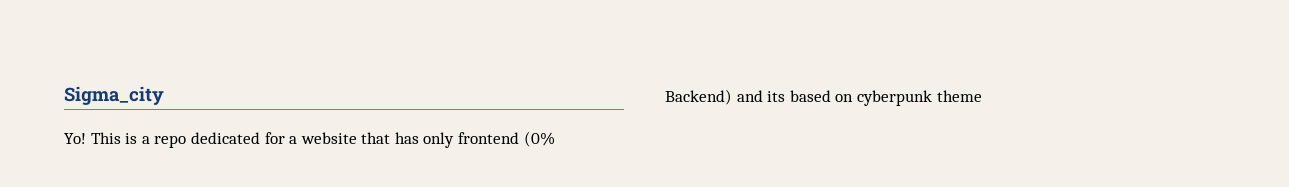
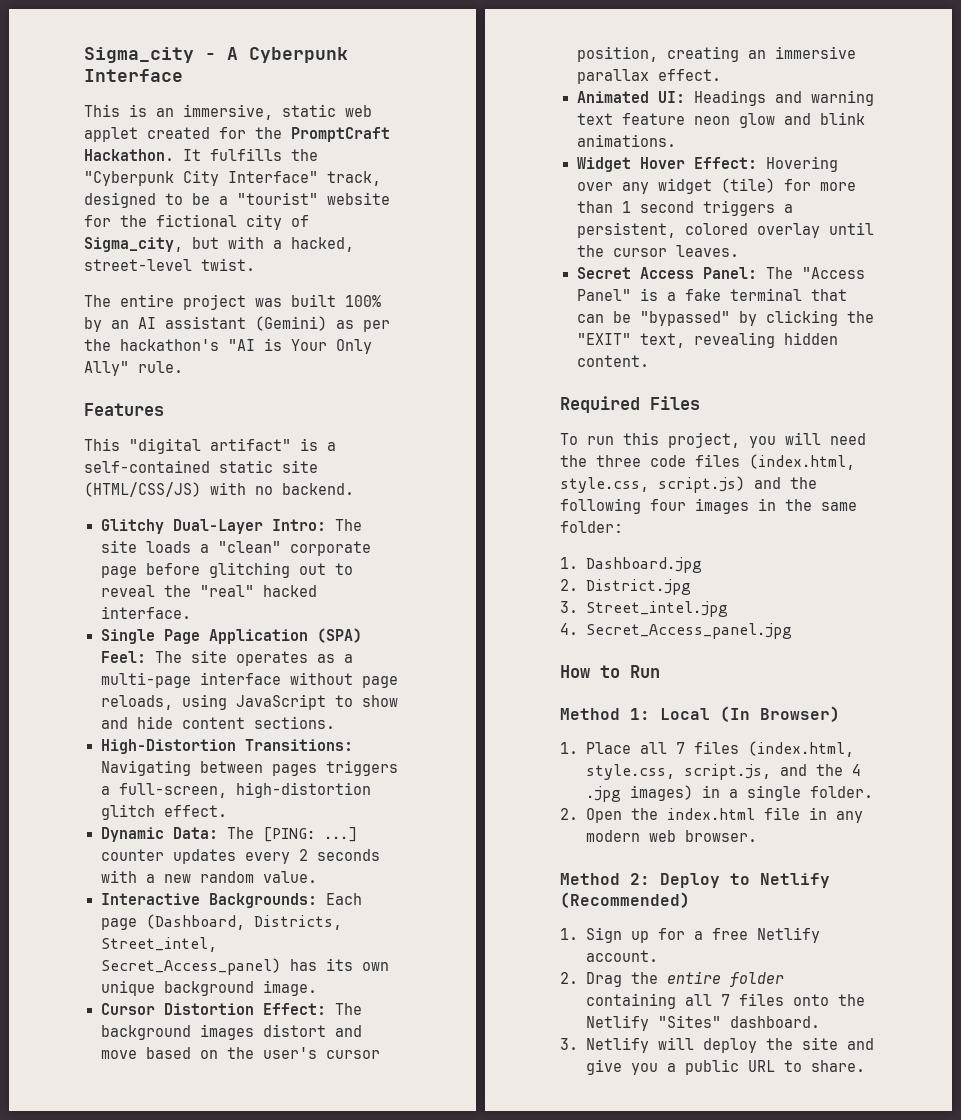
[64,131,555,148] [665,89,982,106] // Yo! This is a repo dedicated for a website that has only frontend (0% Backend) and its based on cyberpunk theme -> [205,47,348,63] [84,69,183,82] [84,104,372,120] [84,127,390,142] [84,148,318,161] [84,170,381,186] [84,192,390,208] [84,214,309,230] [84,236,354,252] [84,258,255,271] [84,294,381,310] [84,316,390,332] [84,338,372,354] [84,361,183,376] [84,403,164,416] [84,438,336,454] [84,460,318,473] [84,482,354,497] [100,519,362,534] [100,540,371,556] [100,562,353,578] [100,585,317,597] [100,606,191,619] [100,628,362,644] [100,650,353,666] [100,672,398,688] [100,694,398,710] [100,716,335,729] [100,739,353,754] [100,760,398,776] [100,782,371,798] [100,804,227,820] [100,827,357,842] [100,849,380,864] [100,870,317,883] [100,893,362,908] [100,914,342,930] [100,937,217,952] [100,958,389,975] [100,980,317,996] [100,1003,362,1015] [100,1024,362,1040] [100,1047,380,1059] [576,46,856,62] [576,69,721,84] [576,90,874,106] [576,112,865,128] [576,134,676,147] [576,156,838,172] [576,178,856,194] [576,200,793,216] [576,222,874,238] [576,245,739,257] [576,267,865,279] [576,288,847,301] [576,310,874,326] [576,332,838,348] [576,355,649,367] [560,396,700,413] [560,432,866,448] [560,454,855,470] [560,476,817,493] [560,498,857,514] [560,521,623,533] [560,557,702,573] [560,579,691,595] [560,601,728,617] [560,623,792,639] [560,665,660,678] [560,706,840,722] [560,741,854,757] [585,764,861,780] [585,785,873,802] [560,807,863,823] [585,830,757,842] [560,873,830,888] [560,892,690,908] [560,927,820,943] [585,950,658,962] [560,971,784,987] [585,993,865,1009] [585,1015,820,1031] [560,1037,874,1053] [585,1059,865,1075] - A Cyberpunk Interface // This is an immersive, static web applet created for the PromptCraft Hackathon. It fulfills the "Cyberpunk City Interface" track, designed to be a "tourist" website for the fictional city of Sigma_city, but with a hacked, street-level twist. // The entire project was built 100% by an AI assistant (Gemini) as per the hackathon's "AI is Your Only Ally" rule. // Features // This "digital artifact" is a self-contained static site (HTML/CSS/JS) with no backend. // Glitchy Dual-Layer Intro: The site loads a "clean" corporate page before glitching out to reveal the "real" hacked interface. // Single Page Application (SPA) Feel: The site operates as a multi-page interface without page reloads, using JavaScript to show and hide content sections. // High-Distortion Transitions: Navigating between pages triggers a full-screen, high-distortion glitch effect. // Dynamic Data: The [PING: ...] counter updates every 2 seconds with a new random value. // Interactive Backgrounds: Each page (Dashboard, Districts, Street_intel, Secret_Access_panel) has its own unique background image. // Cursor Distortion Effect: The background images distort and move based on the user's cursor position, creating an immersive parallax effect. // Animated UI: Headings and warning text feature neon glow and blink animations. // Widget Hover Effect: Hovering over any widget (tile) for more than 1 second triggers a persistent, colored overlay until the cursor leaves. // Secret Access Panel: The "Access Panel" is a fake terminal that can be "bypassed" by clicking the "EXIT" text, revealing hidden content. // Required Files // To run this project, you will need the three code files (index.html, style.css, script.js) and the following four images in the same folder: // 1. Dashboard.jpg // 2. District.jpg // 3. Street_intel.jpg // 4. Secret_Access_panel.jpg // How to Run // Method 1: Local (In Browser) // 1. Place all 7 files (index.html, style.css, script.js, and the 4 .jpg images) in a single folder. // 2. Open the index.html file in any modern web browser. // Method 2: Deploy to Netlify (Recommended) // 1. Sign up for a free Netlify account. // 2. Drag the entire folder containing all 7 files onto the Netlify "Sites" dashboard. // 3. Netlify will deploy the site and give you a public URL to share.

